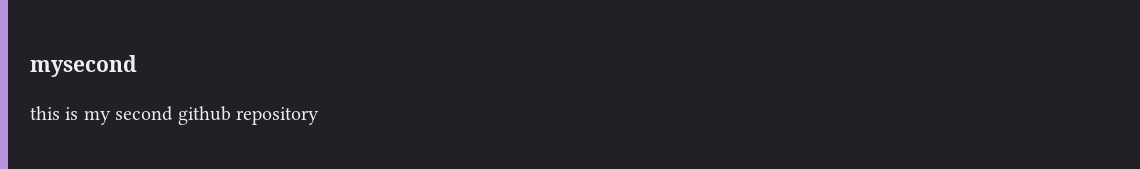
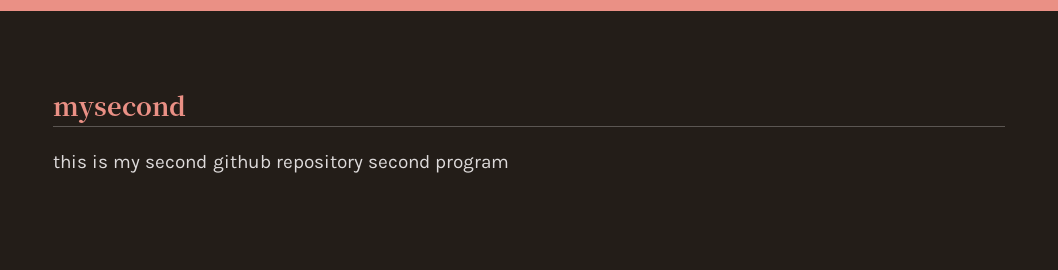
(319, 116) none -> [367,155,509,173] second program

